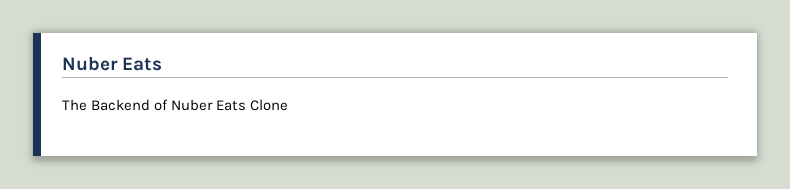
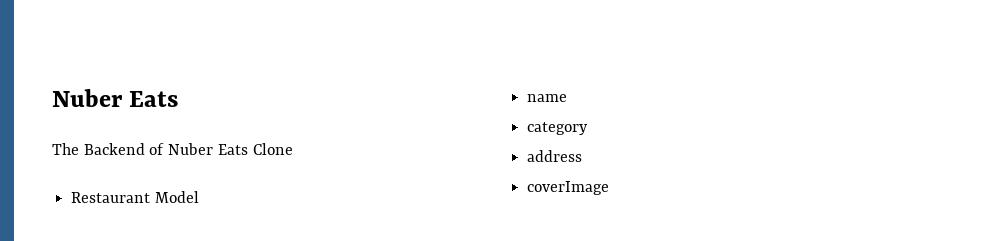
(289, 105) none -> [71,191,199,203] [527,94,568,102] [527,122,589,135] [527,150,583,162] [527,181,610,195] // Restaurant Model // name // category // address // coverImage

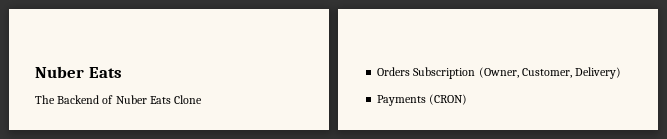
[71,191,199,203] [527,94,568,102] [527,122,589,135] [527,150,583,162] [527,181,610,195] Restaurant Model // name // category // address // coverImage -> [377,67,622,79] [377,94,468,106] Orders Subscription (Owner, Customer, Delivery) // Payments (CRON)

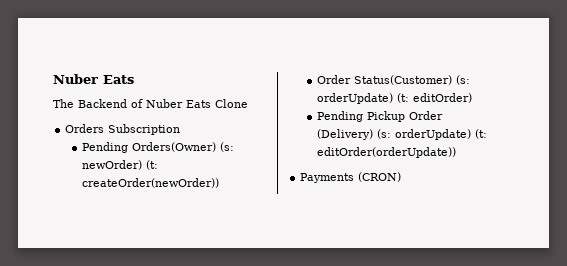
[478,67,622,79] (Owner, Customer, Delivery) -> [82,142,235,153] [82,160,159,170] [82,178,220,188] [317,75,471,85] [317,93,473,104] [317,111,444,122] [317,129,488,140] [317,147,457,158] // Pending Orders(Owner) (s: newOrder) (t: createOrder(newOrder)) // Order Status(Customer) (s: orderUpdate) (t: editOrder) // Pending Pickup Order (Delivery) (s: orderUpdate) (t: editOrder(orderUpdate))

